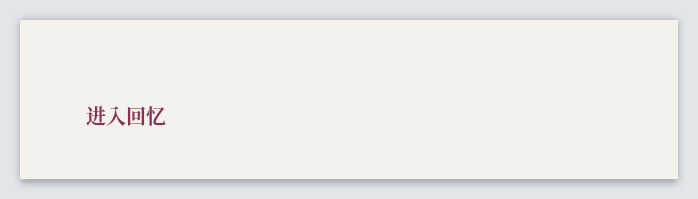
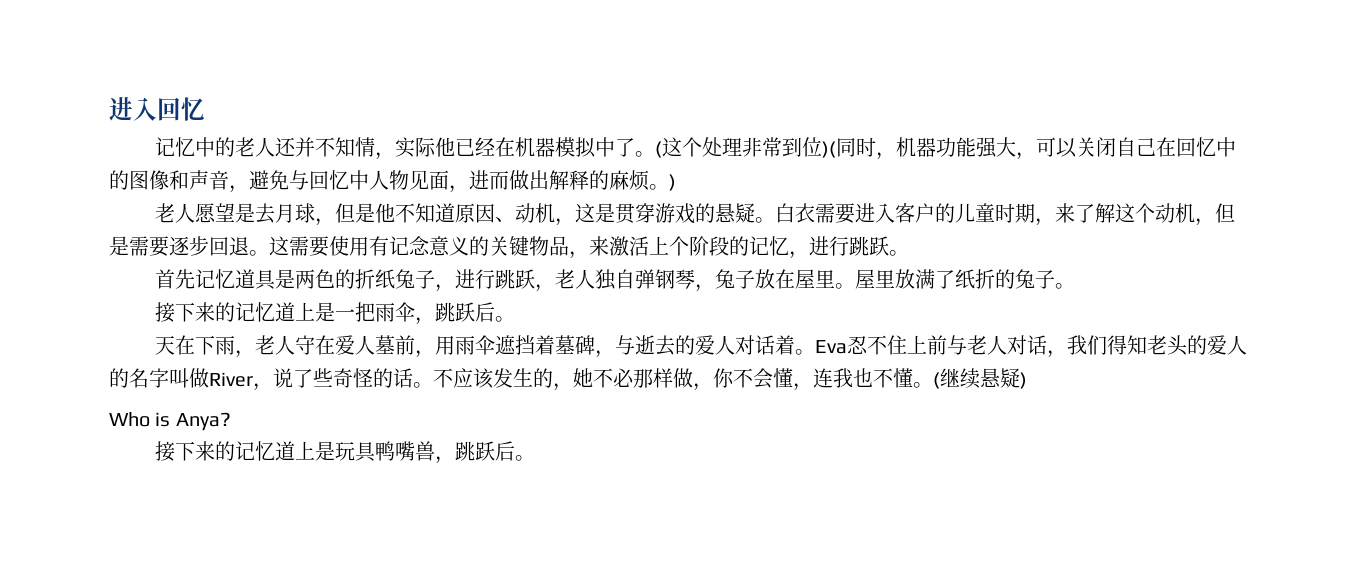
(166, 116) none -> [155,137,1237,160] [109,170,676,193] [155,203,1236,226] [109,236,909,259] [155,269,1076,292] [155,302,516,325] [155,335,1248,358] [109,368,1027,391] [109,412,231,431] [155,441,536,464] // 记忆中的老人还并不知情，实际他已经在机器模拟中了。(这个处理非常到位)(同时，机器功能强大，可以关闭自己在回忆中的图像和声音，避免与回忆中人物见面，进而做出解释的麻烦。) // 老人愿望是去月球，但是他不知道原因、动机，这是贯穿游戏的悬疑。白衣需要进入客户的儿童时期，来了解这个动机，但是需要逐步回退。这需要使用有记念意义的关键物品，来激活上个阶段的记忆，进行跳跃。 // 首先记忆道具是两色的折纸兔子，进行跳跃，老人独自弹钢琴，兔子放在屋里。屋里放满了纸折的兔子。 // 接下来的记忆道上是一把雨伞，跳跃后。 // 天在下雨，老人守在爱人墓前，用雨伞遮挡着墓碑，与逝去的爱人对话着。Eva忍不住上前与老人对话，我们得知老头的爱人的名字叫做River，说了些奇怪的话。不应该发生的，她不必那样做，你不会懂，连我也不懂。(继续悬疑) // Who is Anya? // 接下来的记忆道上是玩具鸭嘴兽，跳跃后。

